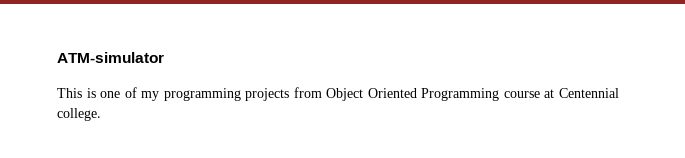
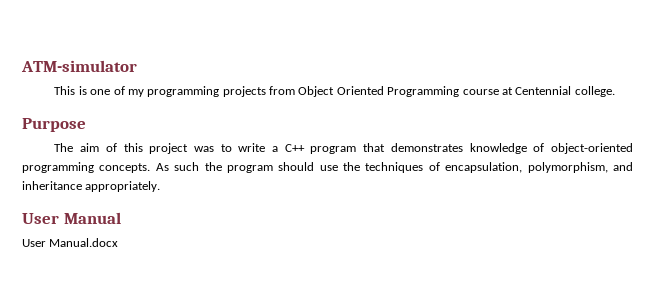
(101, 114) none -> [22,118,86,132] [54,143,634,154] [22,162,633,173] [22,181,161,192] [22,212,121,224] [22,238,119,247] // Purpose // The aim of this project was to write a C++ program that demonstrates knowledge of object-oriented programming concepts. As such the program should use the techniques of encapsulation, polymorphism, and inheritance appropriately. // User Manual // User Manual.docx

